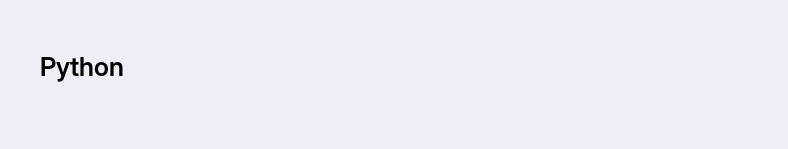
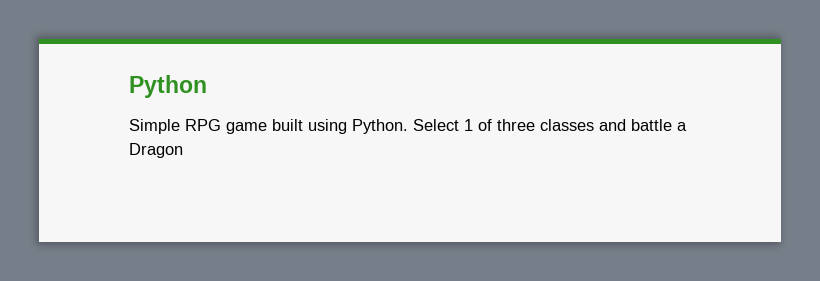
(124, 69) none -> [129,119,687,134] [129,143,183,158] // Simple RPG game built using Python. Select 1 of three classes and battle a Dragon

